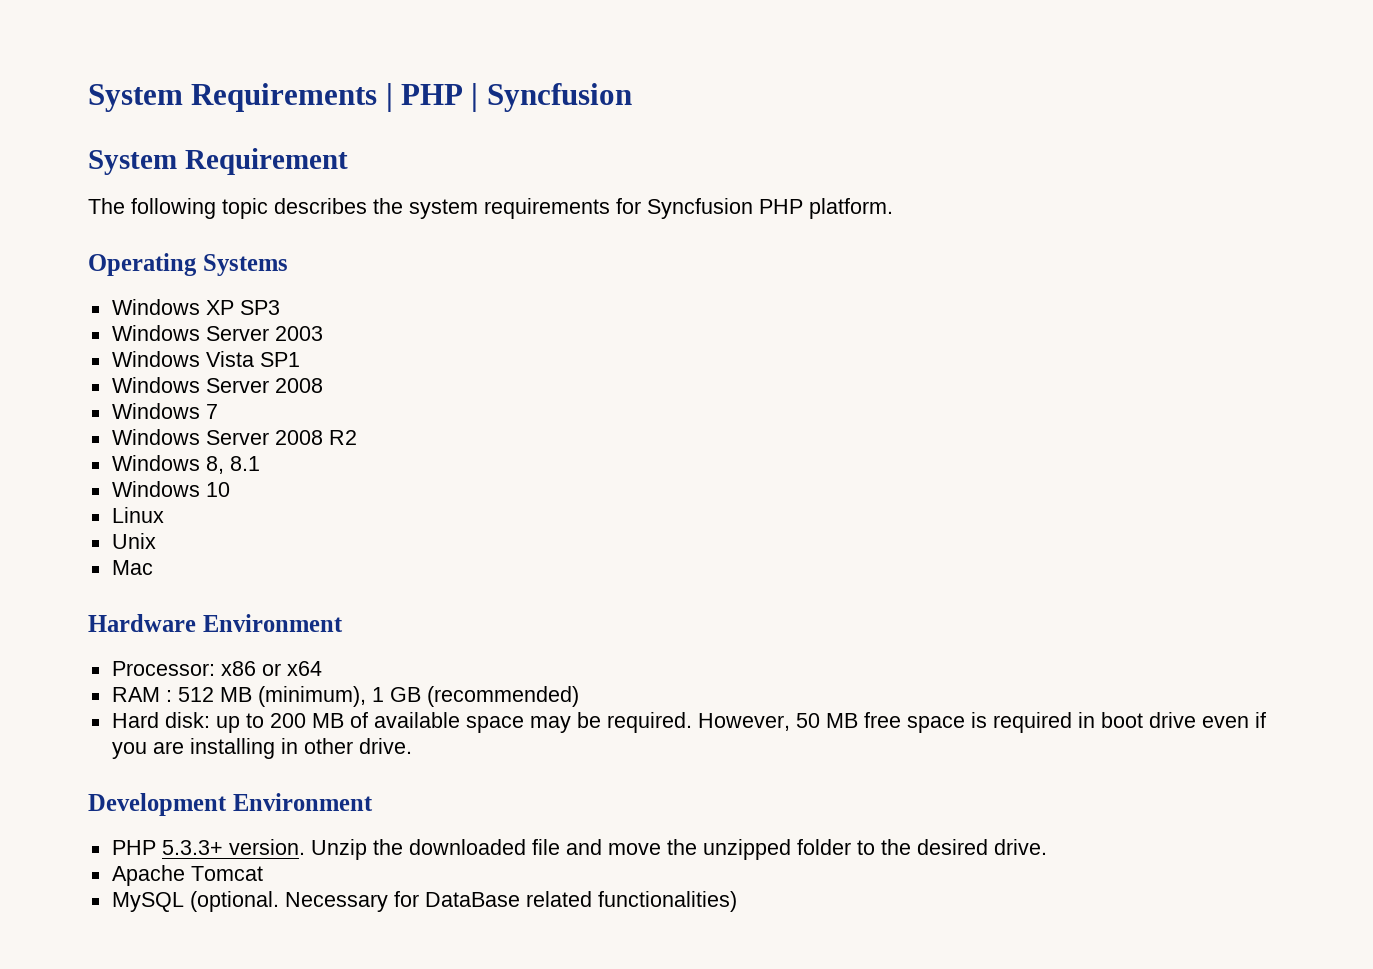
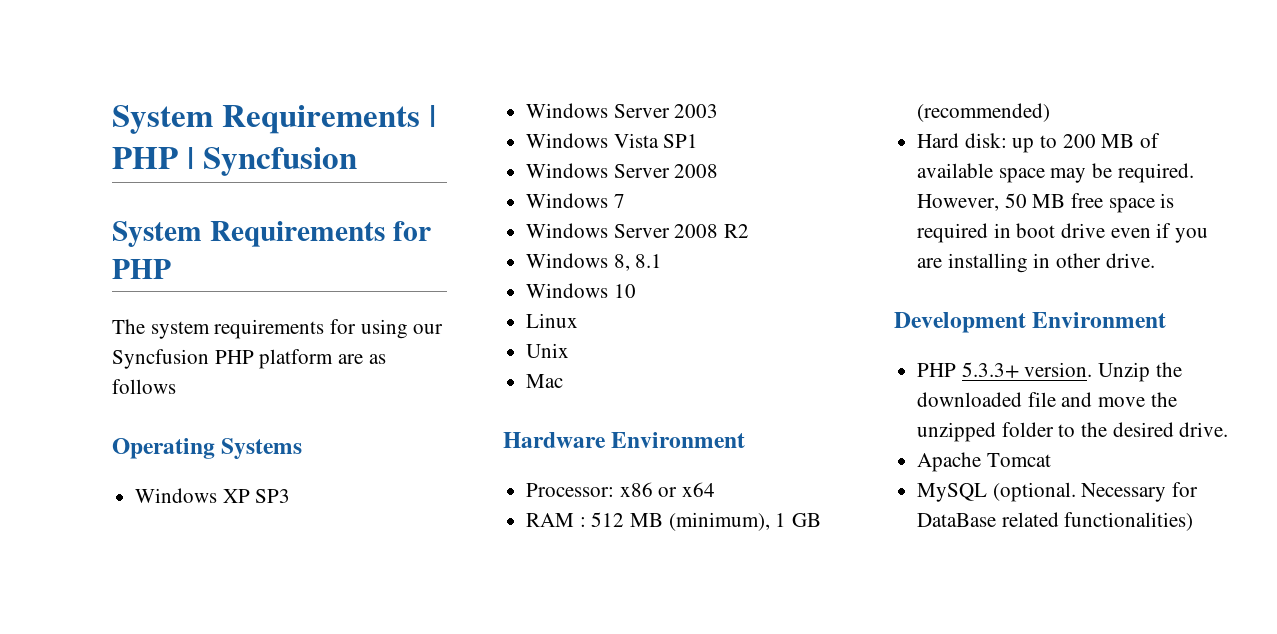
[184,148,348,175] [88,198,893,219] Requirement // The following topic describes the system requirements for Syncfusion PHP platform. -> [209,221,431,247] [112,259,171,279] [112,319,444,339] [112,349,386,369] [112,379,176,394] Requirements for PHP // The system requirements for using our Syncfusion PHP platform are as follows

